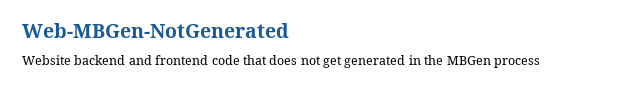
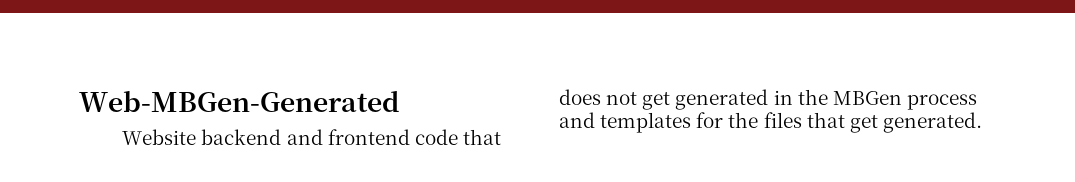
[22,23,289,38] Web-MBGen-NotGenerated -> [79,90,399,112] Web-MBGen-Generated
(540, 63) none -> [559,112,982,133] and templates for the files that get generated.

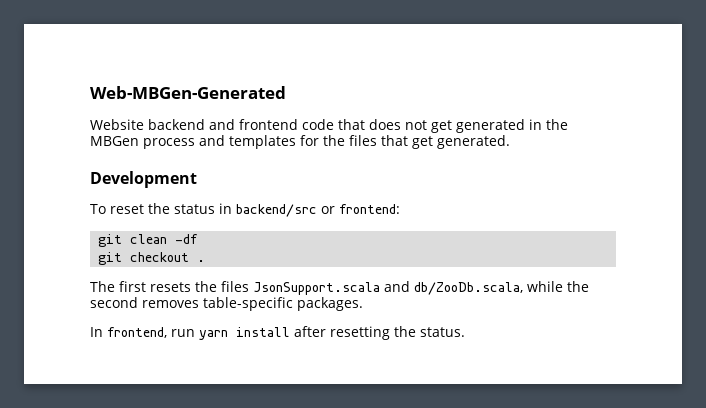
(982, 122) none -> [90,171,197,188] [90,203,400,217] [98,234,199,247] [98,252,206,265] [90,281,589,295] [90,297,363,311] [90,326,465,340] // Development // To reset the status in backend/src or frontend: // git clean -df // git checkout . // The first resets the files JsonSupport.scala and db/ZooDb.scala, while the second removes table-specific packages. // In frontend, run yarn install after resetting the status.

